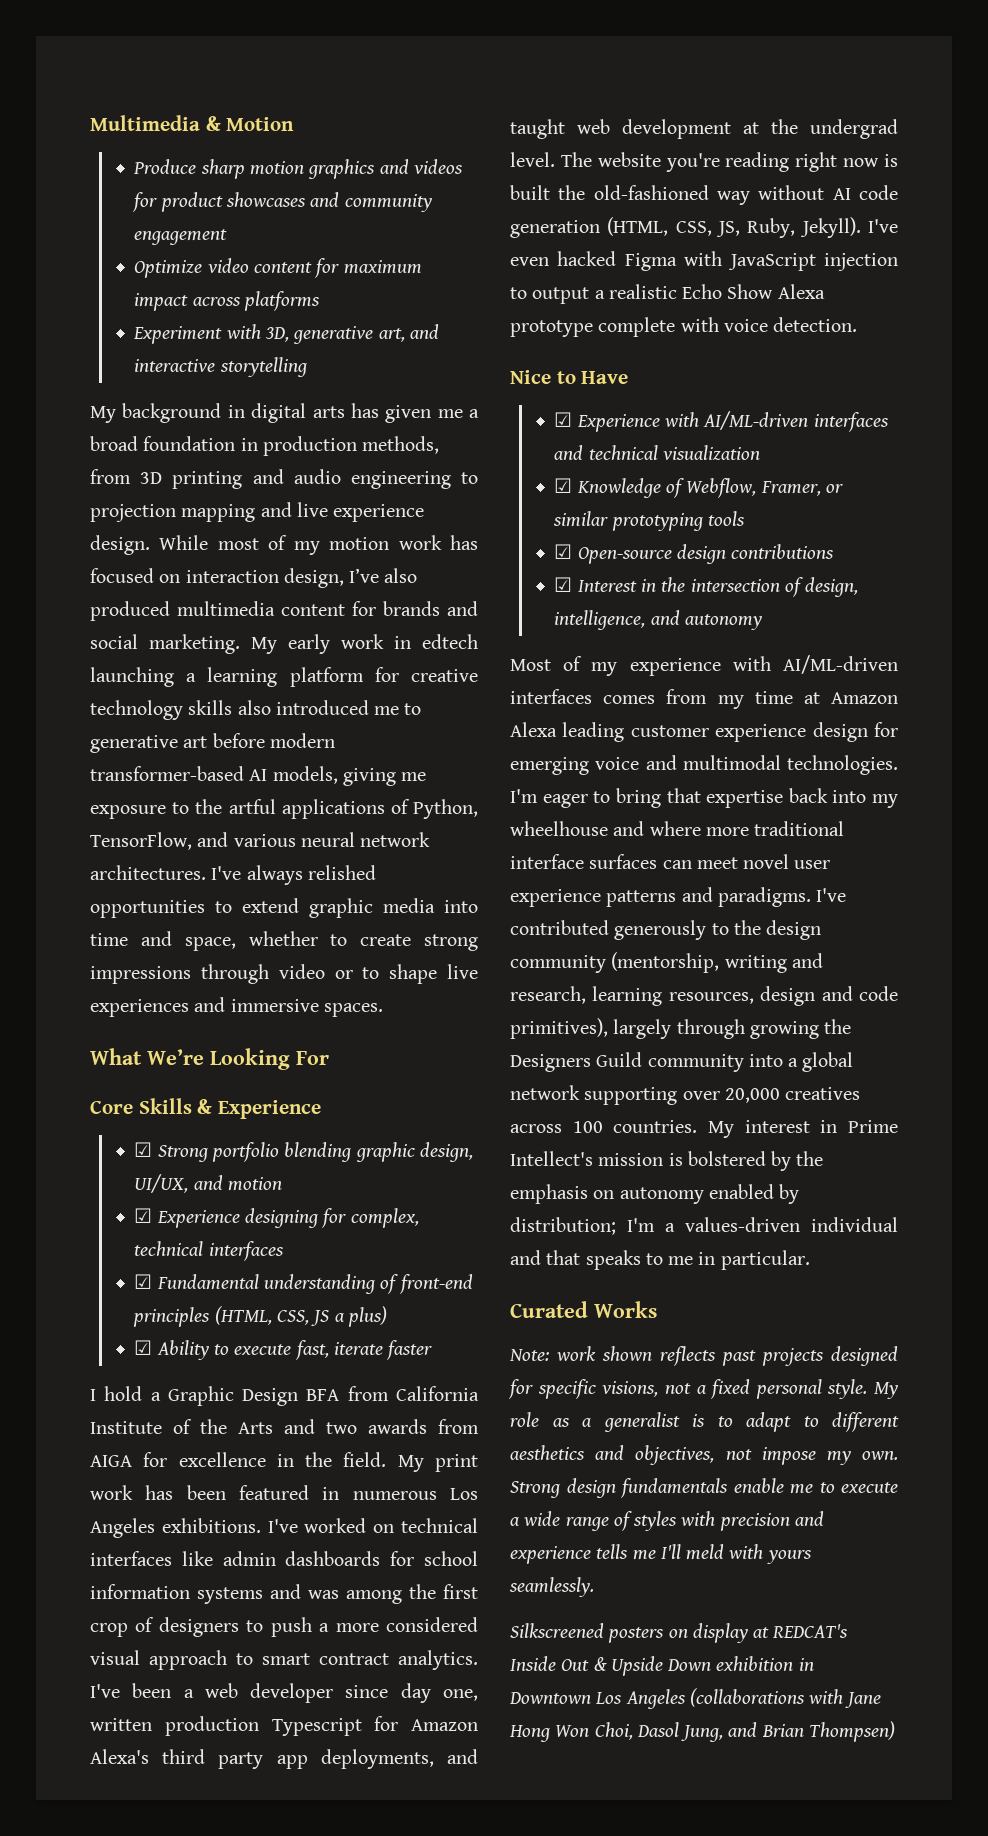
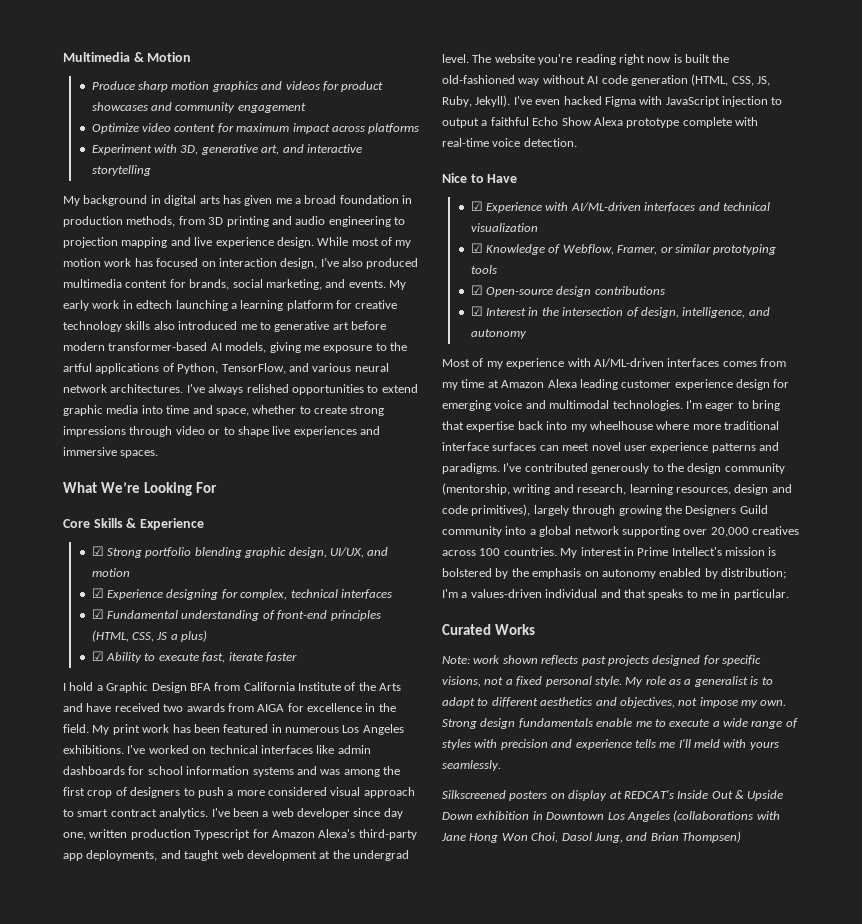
[383,601,478,616] [90,634,240,654] brands and social marketing. -> [189,279,386,290] brands, social marketing, and events.
(315, 1426) none -> [86,703,160,712] have received
[162,1749,264,1769] third party -> [358,829,417,840] third-party
[608,284,677,299] realistic -> [490,117,529,126] faithful
(719, 324) none -> [442,138,489,147] real-time
[613,821,645,836] and -> (653, 425) none

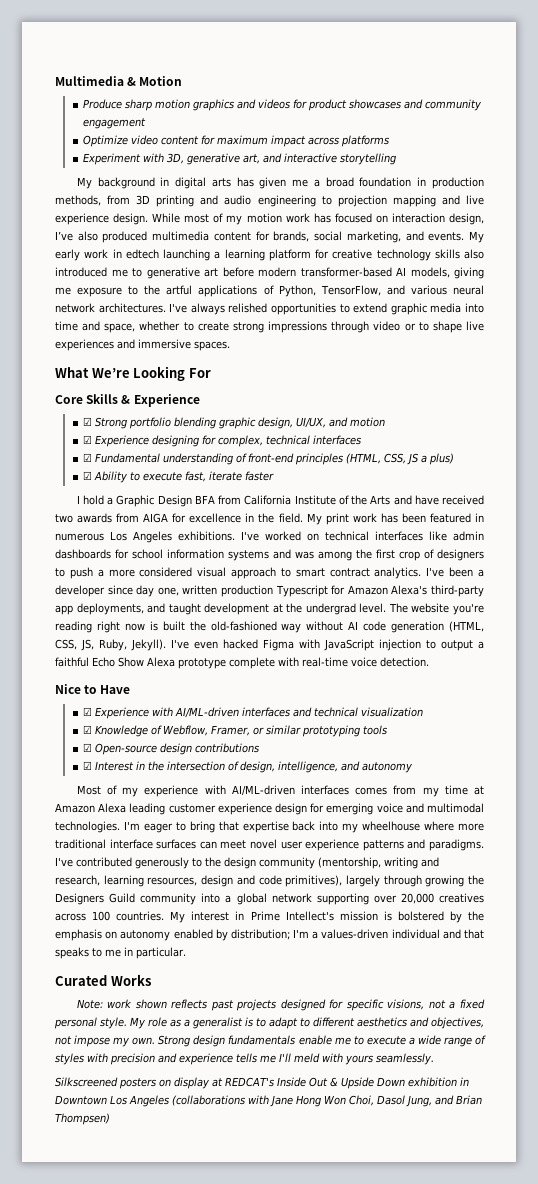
[271,808,294,817] web -> (485, 573) none
[221,850,244,859] web -> (201, 609) none

